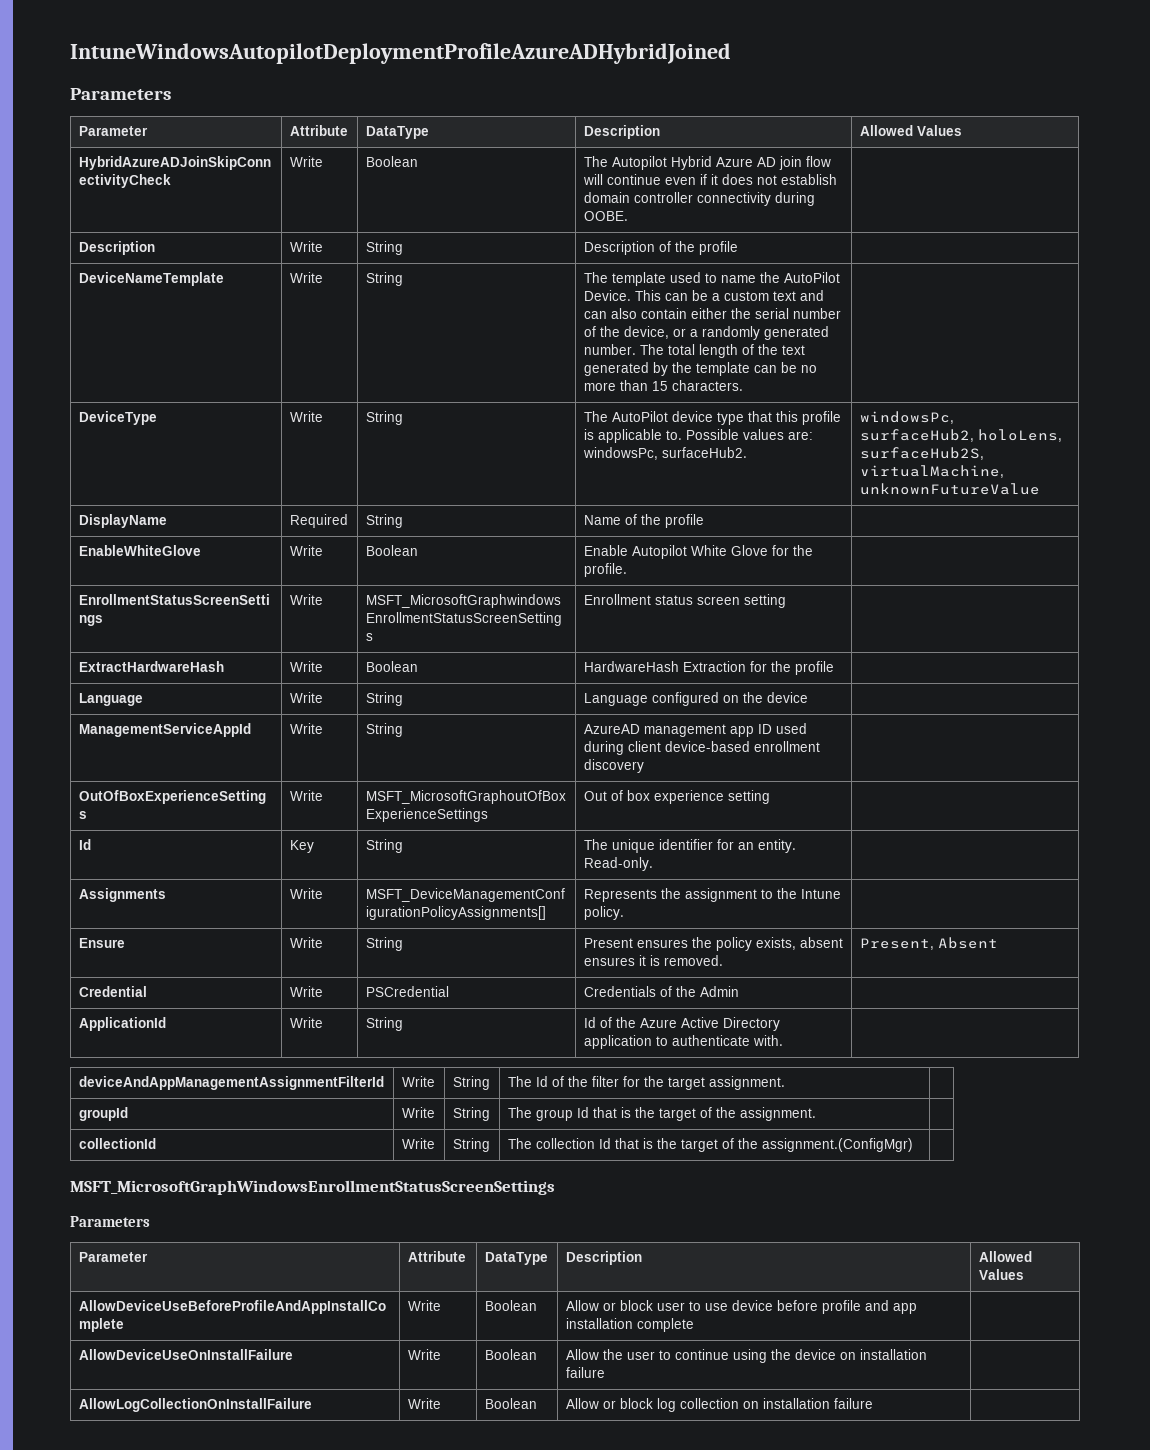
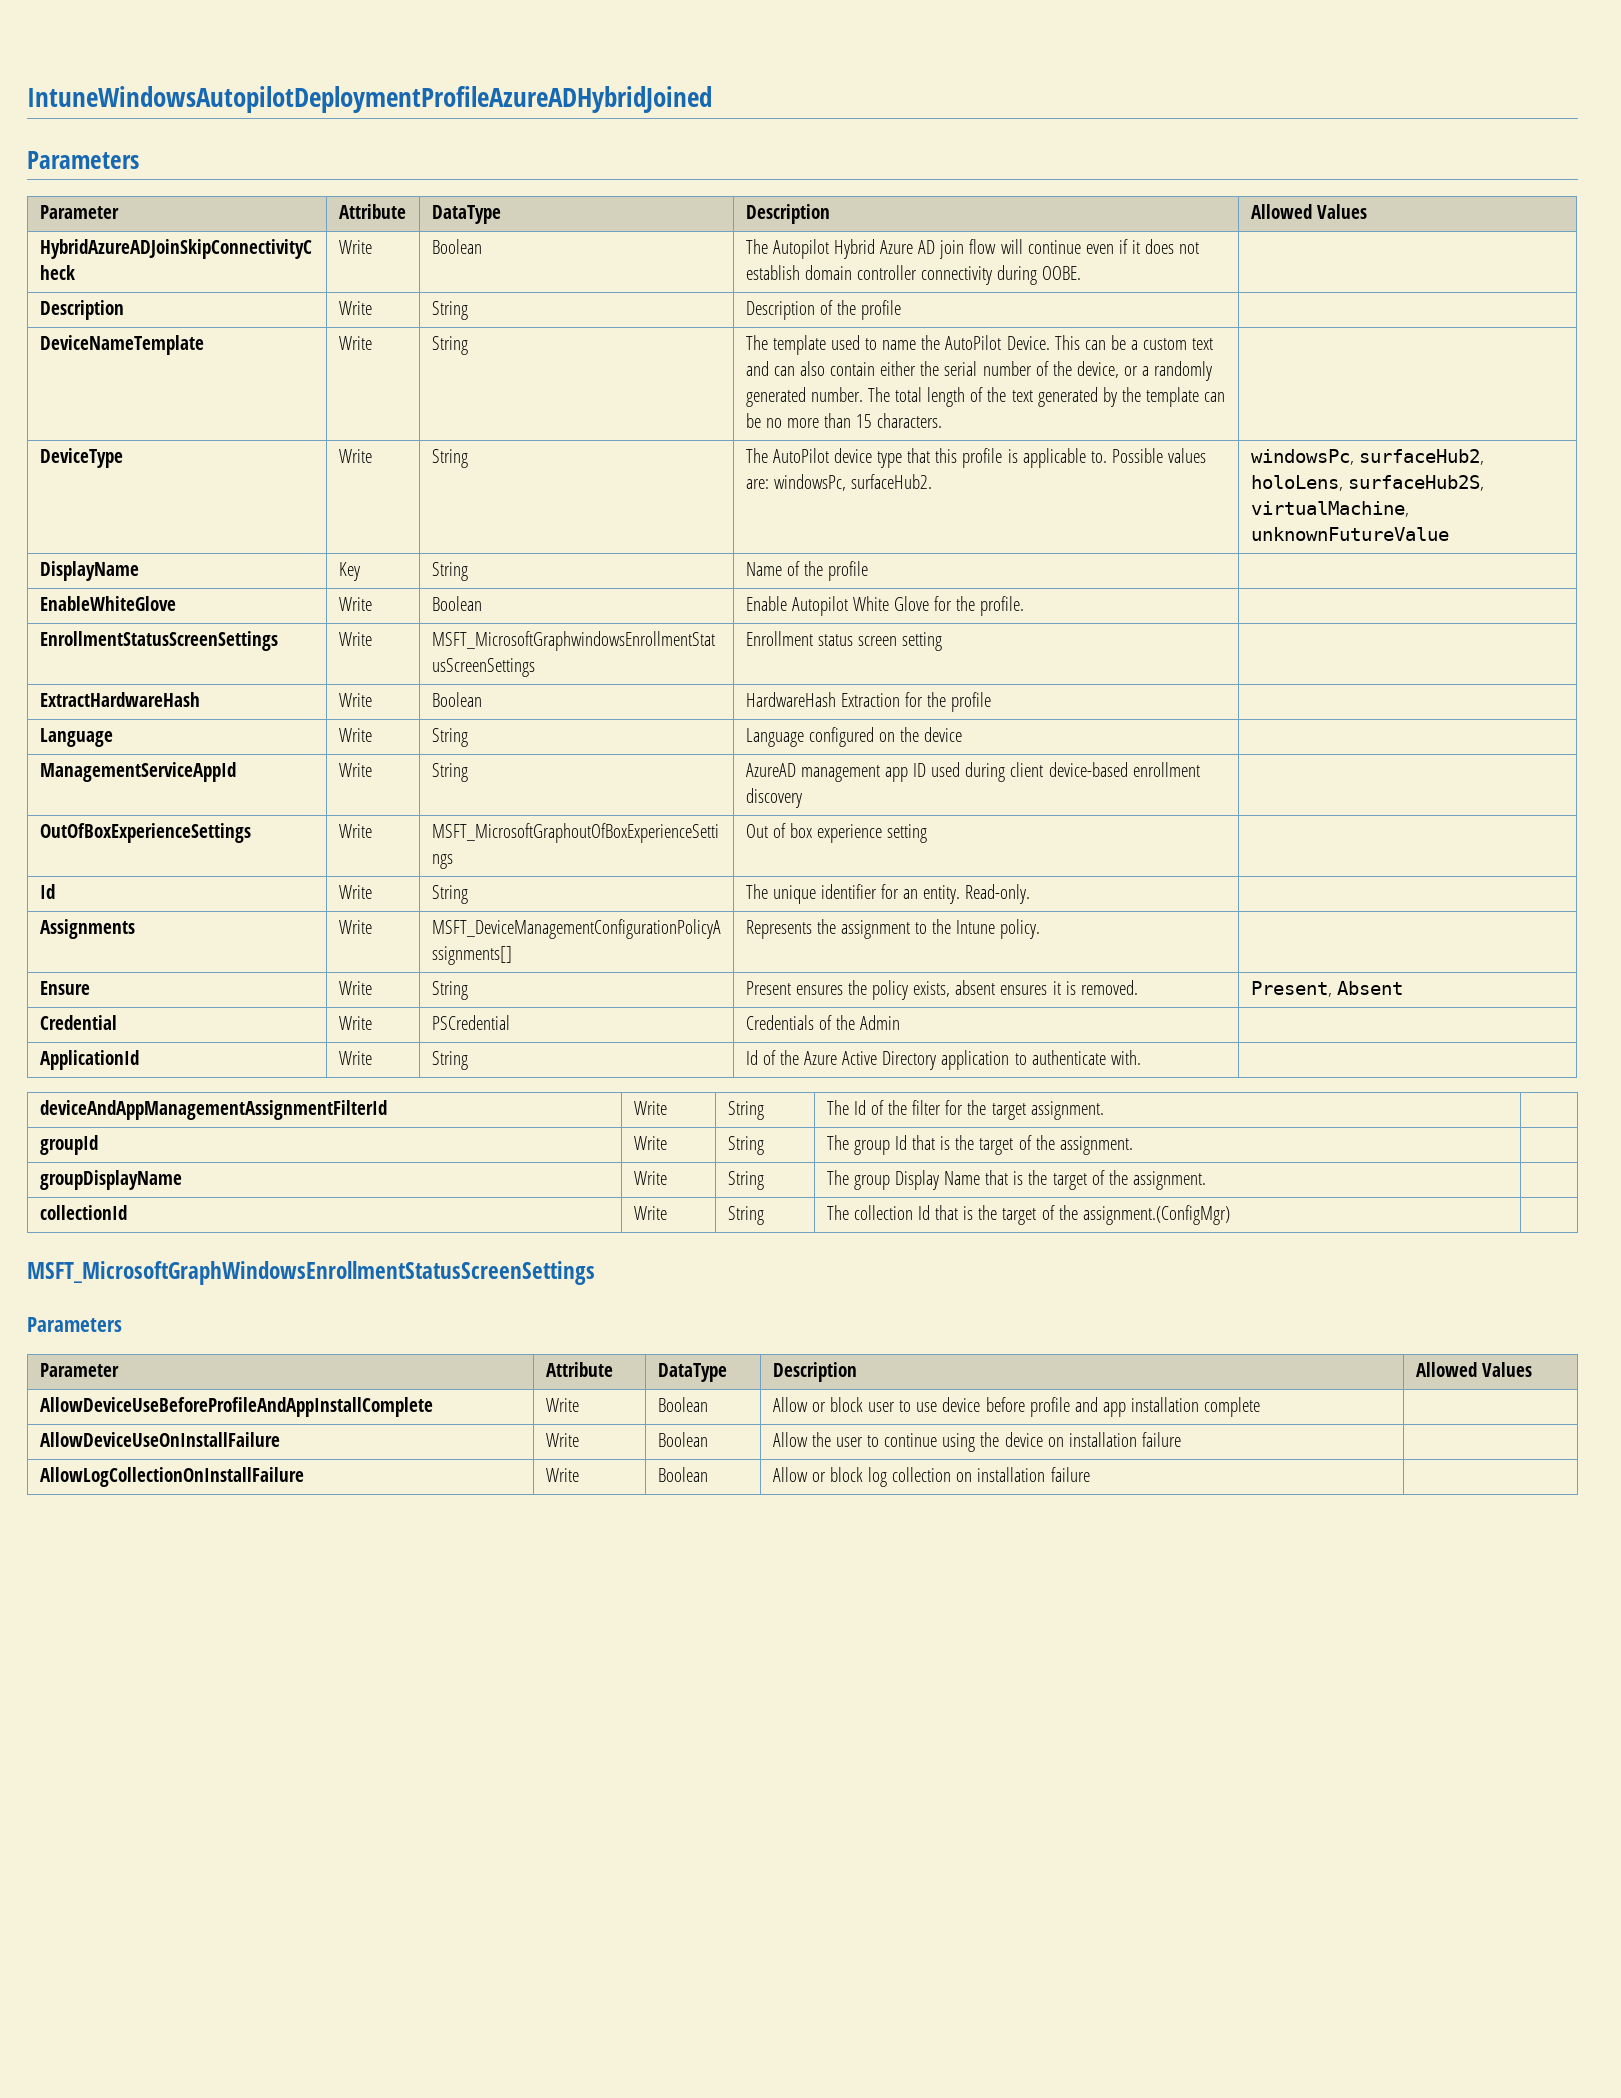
[289,514,348,528] Required -> [338,562,360,581] Key
[289,840,314,853] Key -> [338,885,372,899] Write
(816, 1114) none -> [39,1170,182,1190] [633,1171,667,1185] [727,1171,764,1190] [826,1170,1206,1190] // groupDisplayName | Write | String | The group Display Name that is the target of the assignment. |

